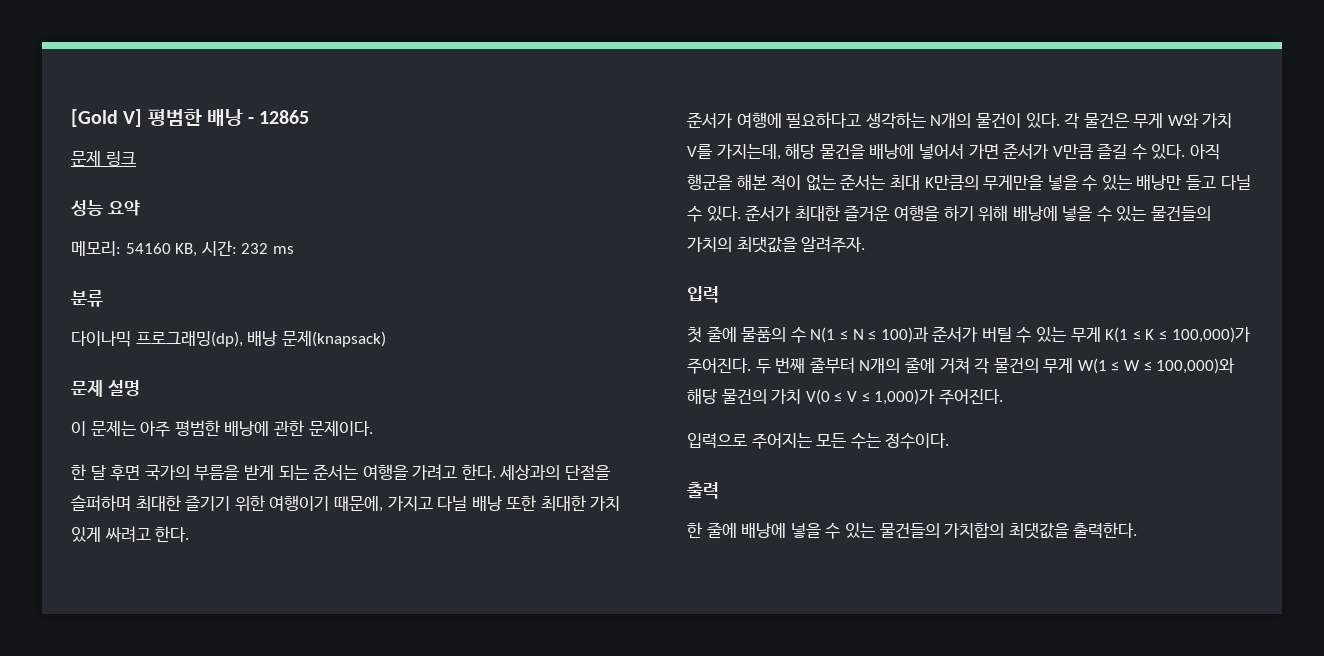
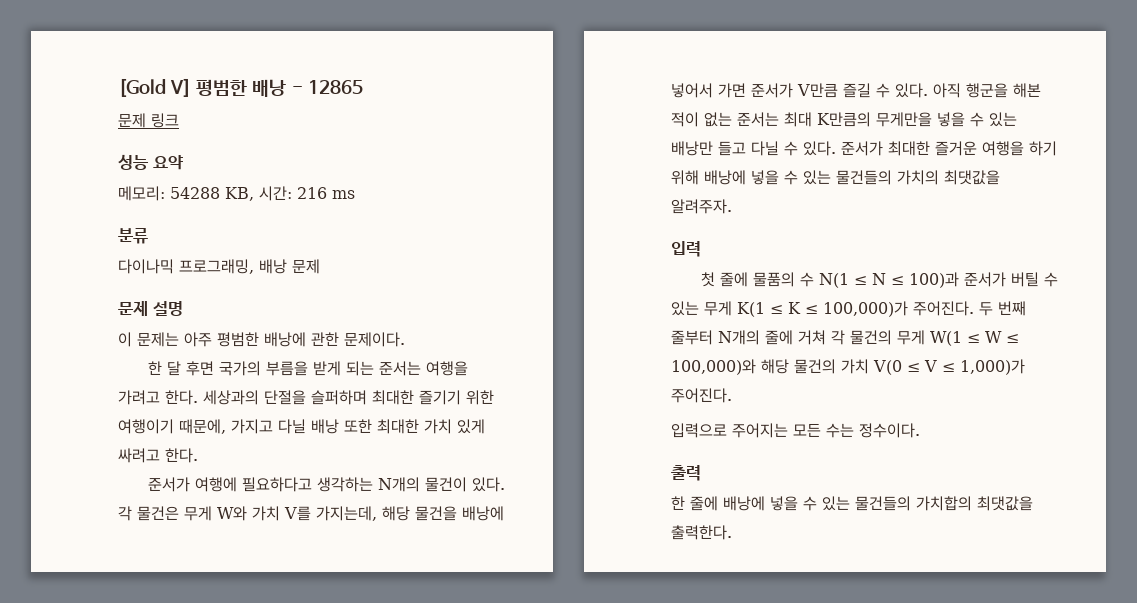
[125,243,171,254] 54160 -> [170,187,220,199] 54288
[241,243,269,254] 232 -> [297,187,327,199] 216
[135,330,386,347] 프로그래밍(dp), 배낭 문제(knapsack) -> [179,259,320,274] 프로그래밍, 배낭 문제

